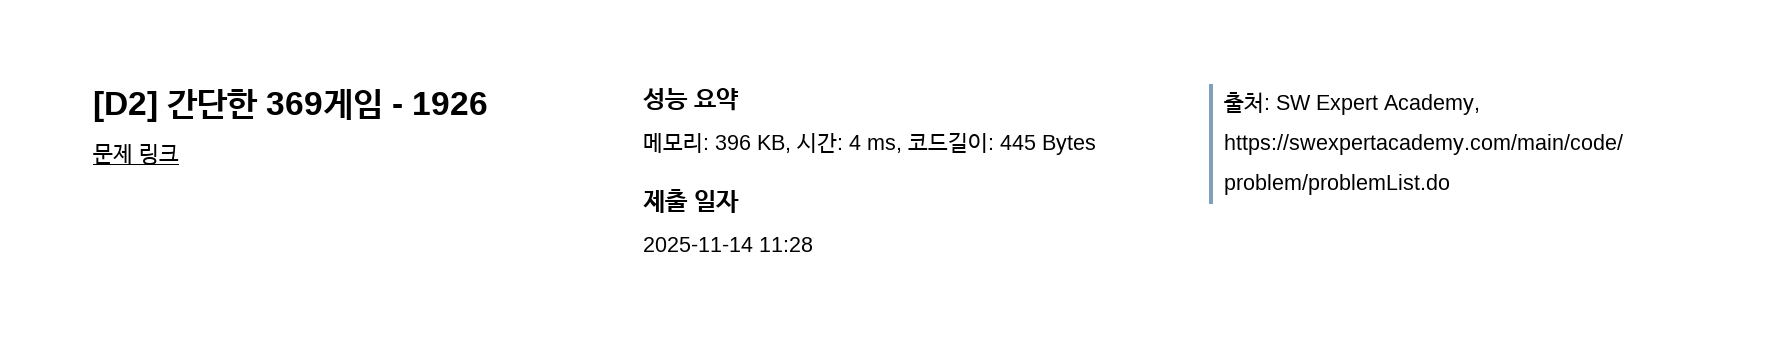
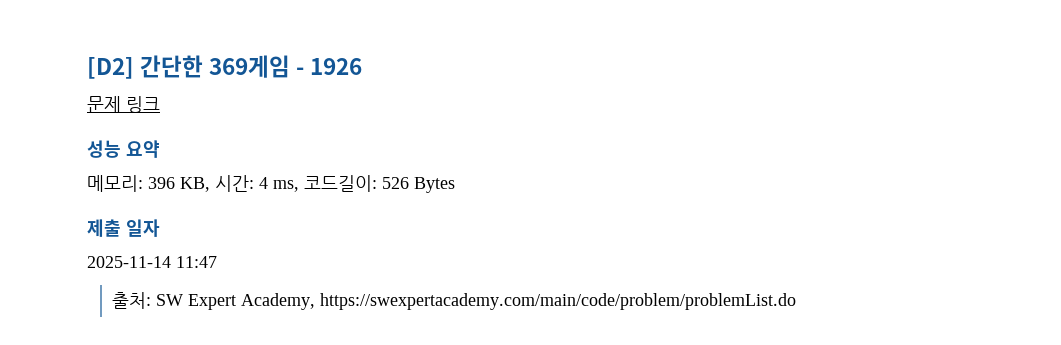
[1000,135,1036,150] 445 -> [382,177,409,189] 526
[759,237,813,252] 11:28 -> [176,256,217,268] 11:47

